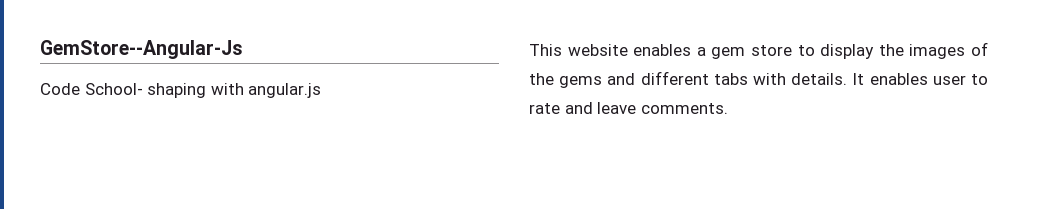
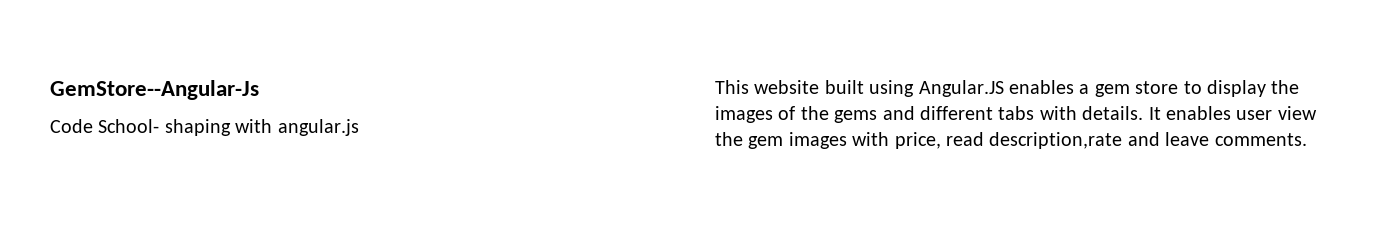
(628, 50) none -> [824,80,1004,97] built using Angular.JS
[971,74,988,85] [529,103,560,114] to rate -> [1277,106,1317,120] [715,132,1123,149] view the gem images with price, read description,rate

